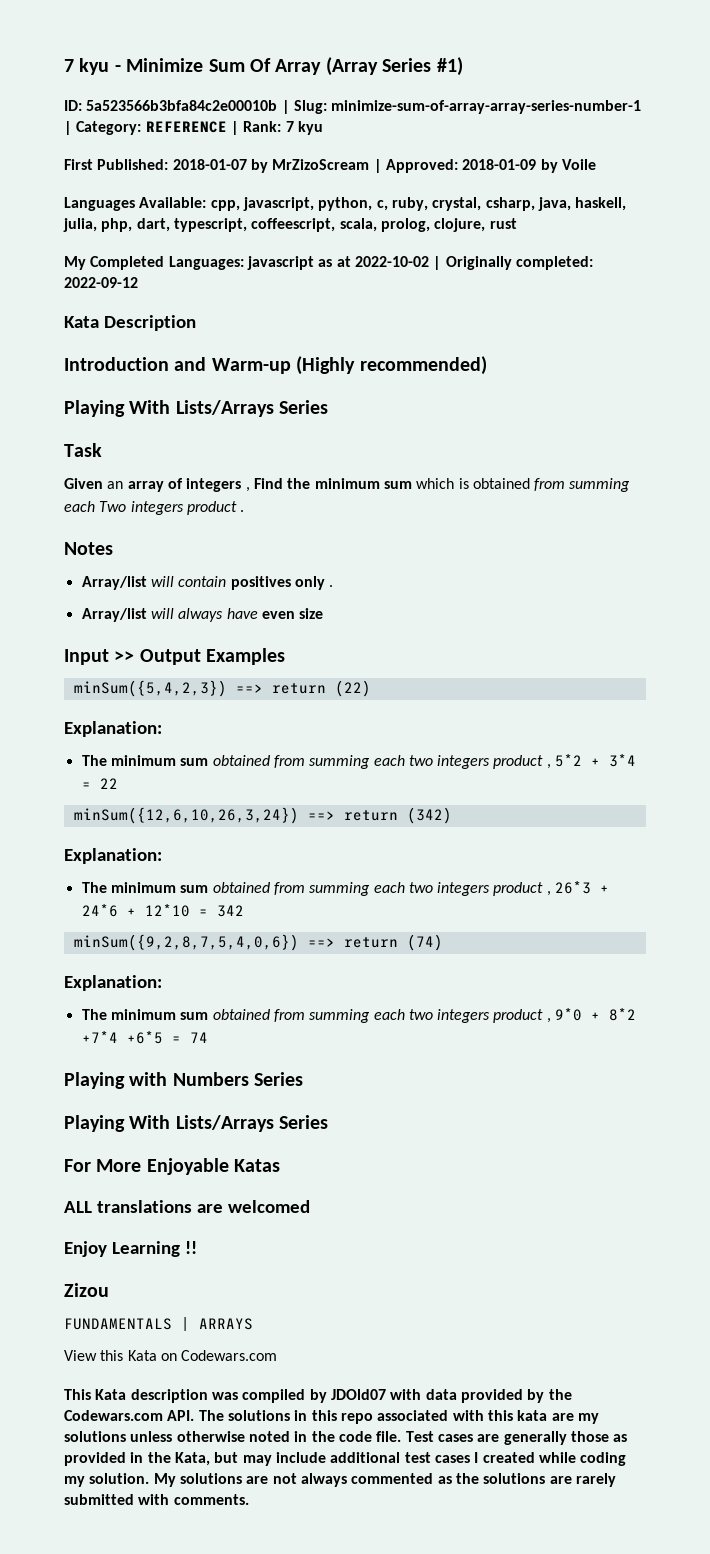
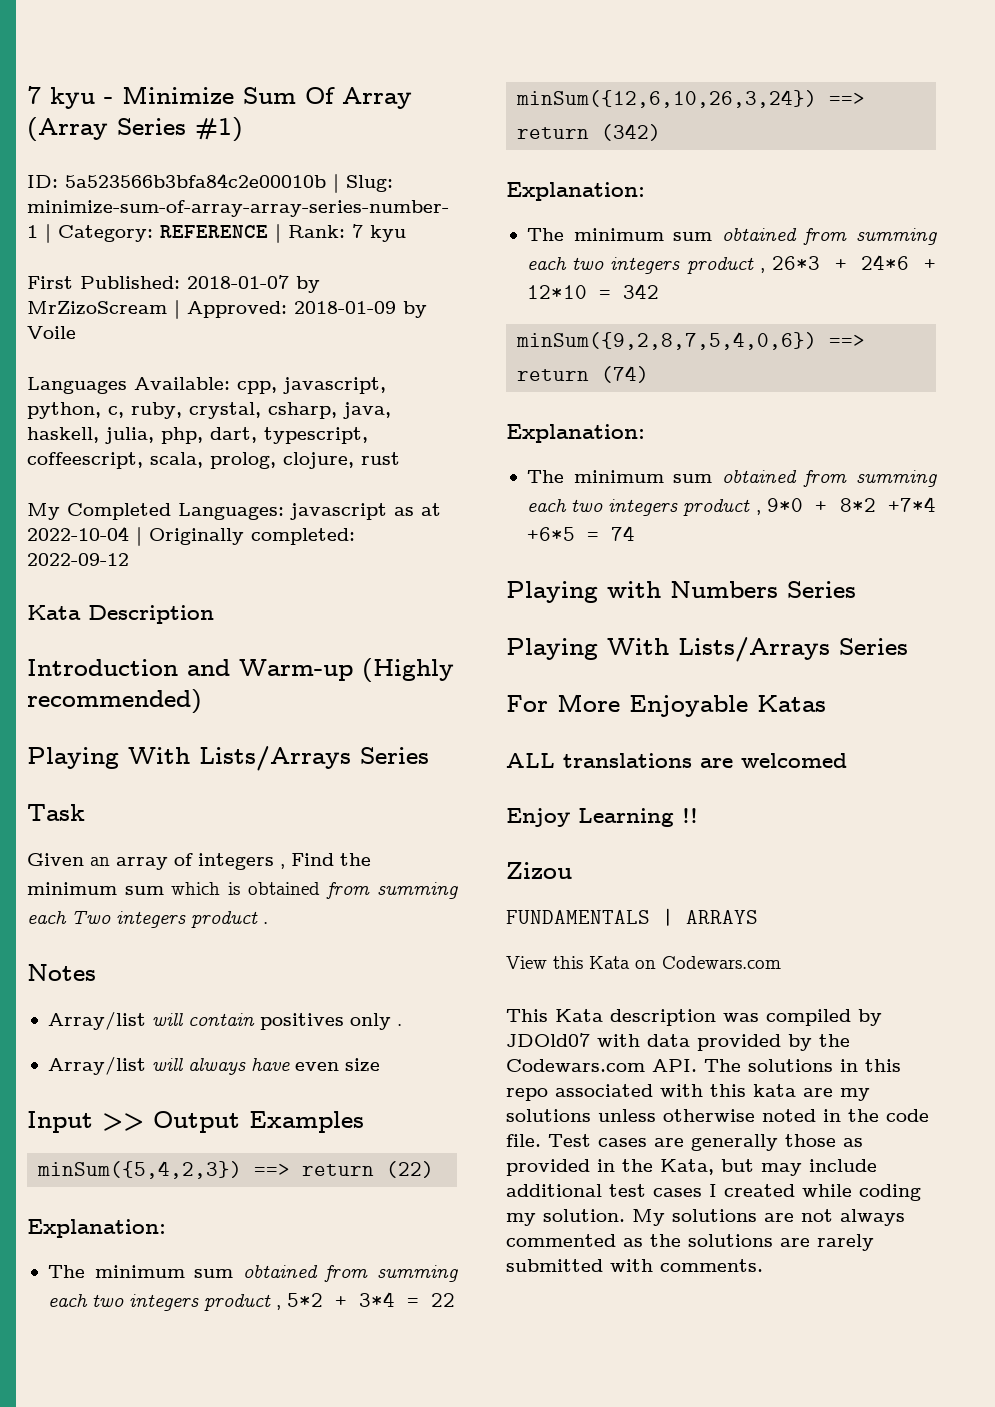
[354,256,429,267] 2022-10-02 -> [27,526,129,541] 2022-10-04

